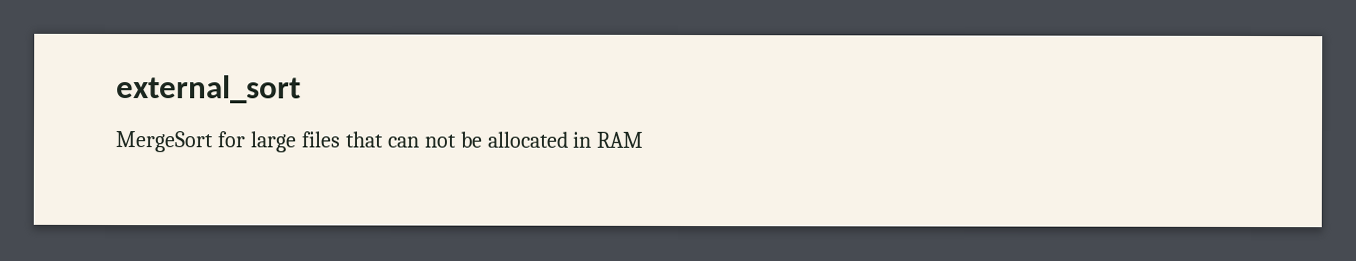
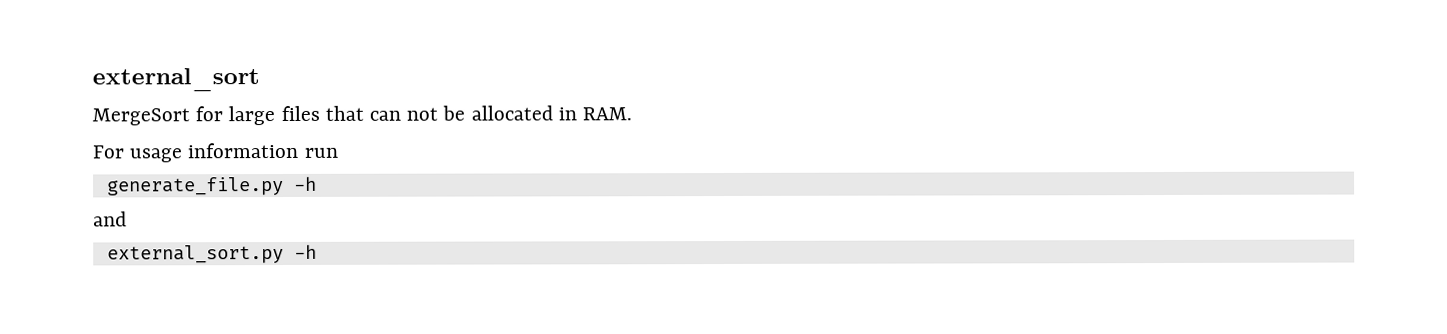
[596,131,644,148] RAM -> [582,107,633,121] [92,142,338,163] [106,176,317,196] [93,211,127,227] [106,244,317,264] RAM. // For usage information run // generate_file.py -h // and // external_sort.py -h

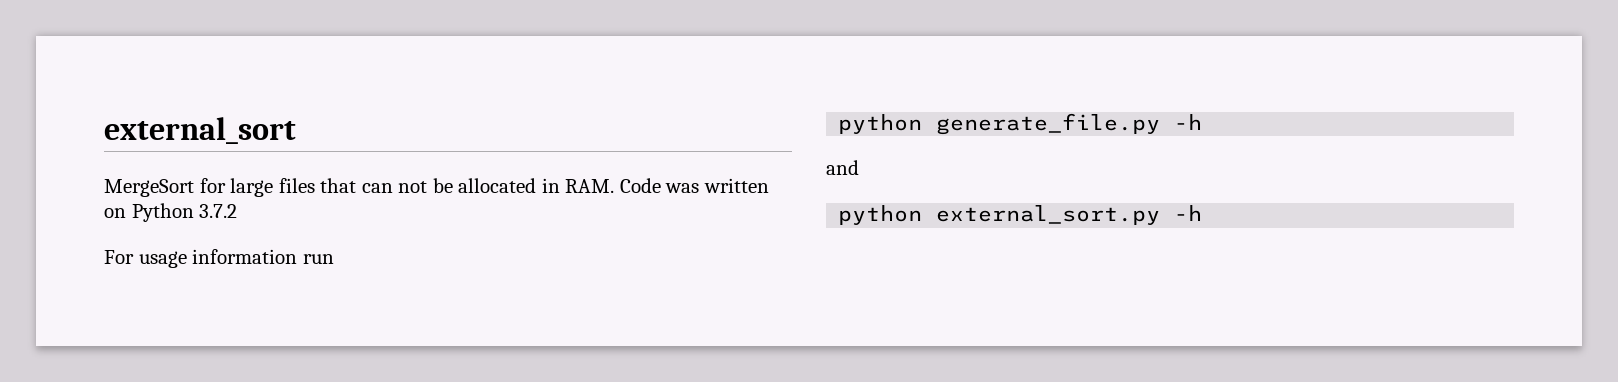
(633, 114) none -> [619,178,769,193] [104,203,238,222] Code was written on Python 3.7.2
(338, 152) none -> [838,114,923,134] python
(127, 219) none -> [838,205,923,225] python

